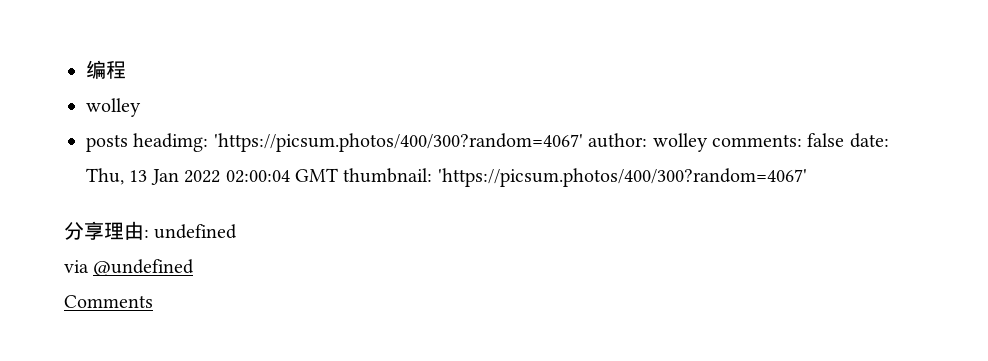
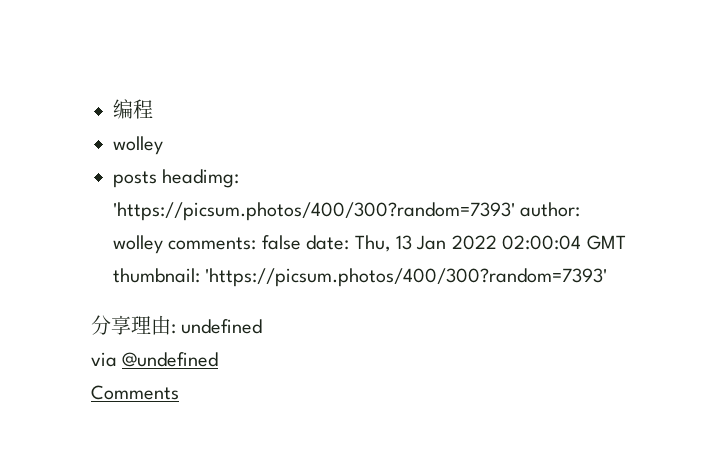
[213,133,583,152] 'https://picsum.photos/400/300?random=4067' -> [113,202,515,221] 'https://picsum.photos/400/300?random=7393'
[437,168,807,187] 'https://picsum.photos/400/300?random=4067' -> [205,268,608,287] 'https://picsum.photos/400/300?random=7393'

